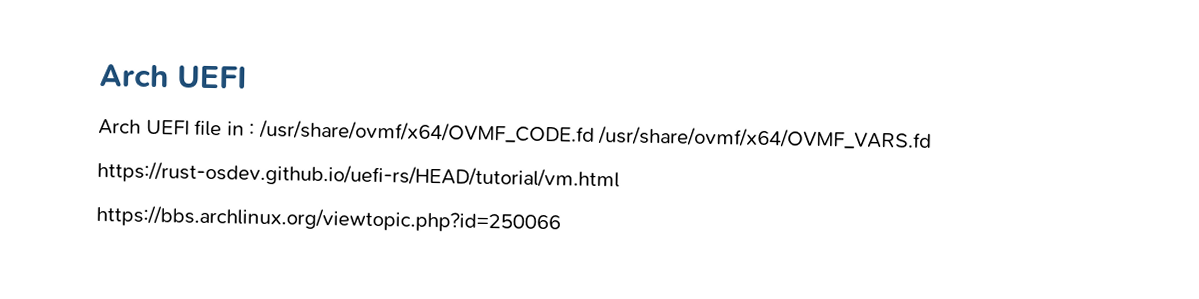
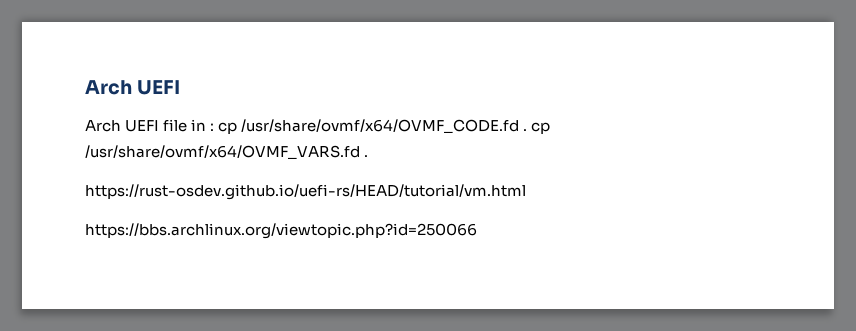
[258,119,595,144] /usr/share/ovmf/x64/OVMF_CODE.fd -> [218,119,551,134] cp /usr/share/ovmf/x64/OVMF_CODE.fd . cp
(933, 137) none -> [364,155,369,157] .

